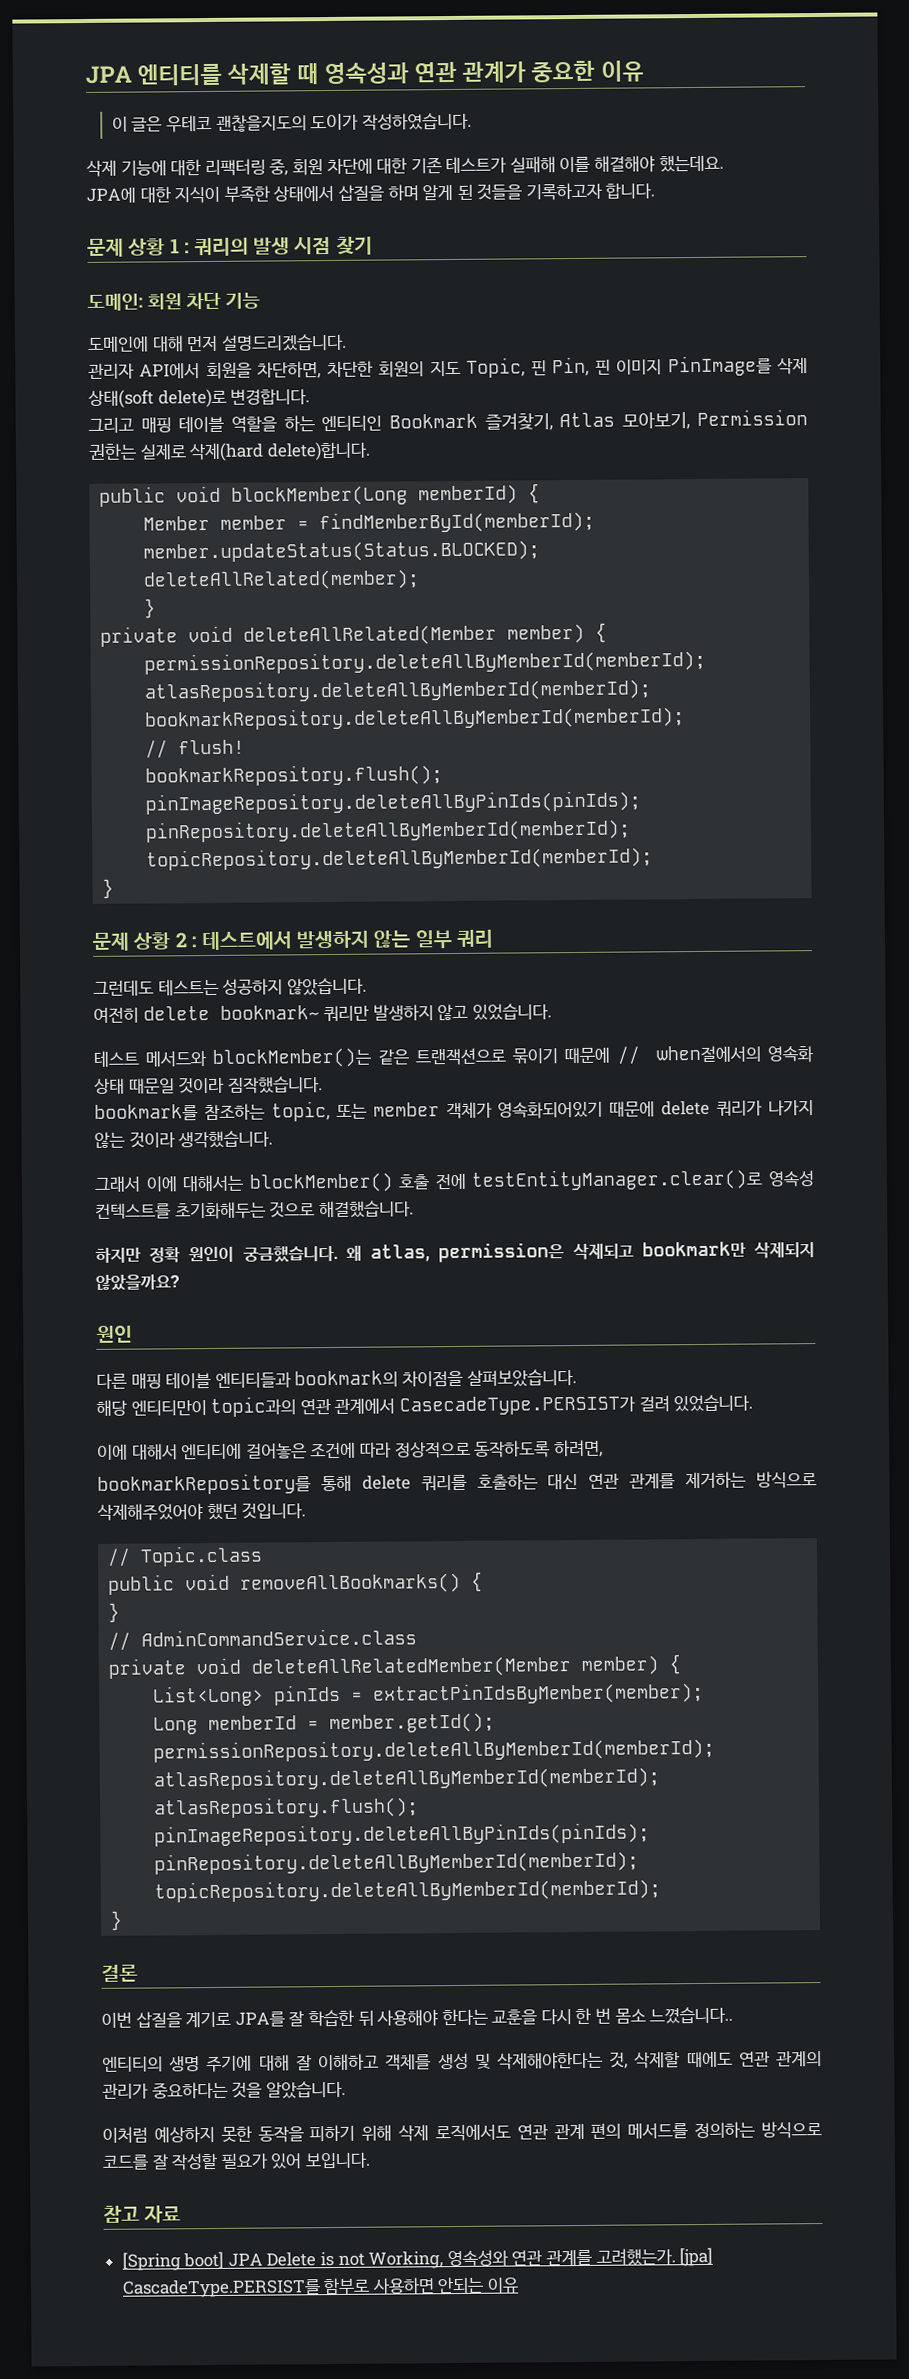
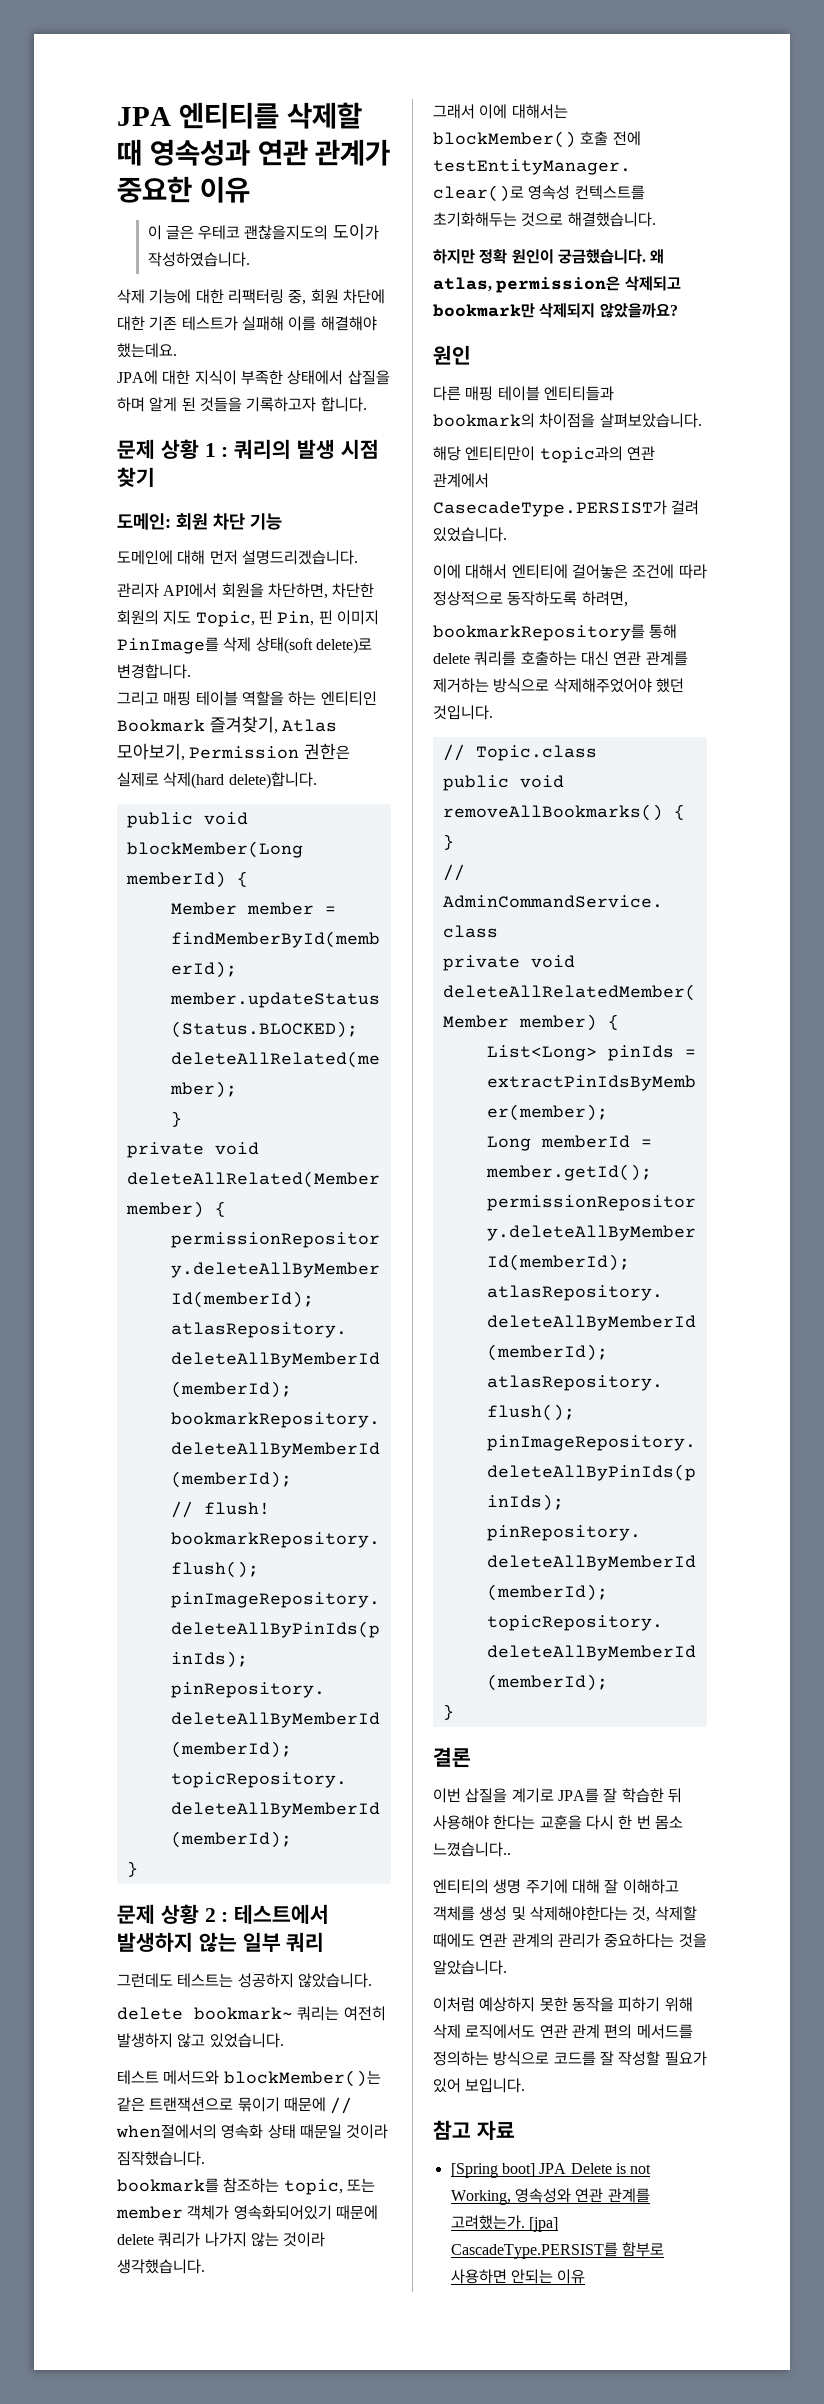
[88,443,137,460] 권한는 -> [304,743,351,760] 권한은
[93,1007,139,1023] 여전히 -> (372, 1980) none
[323,1005,370,1022] 쿼리만 -> [297,2006,386,2021] 쿼리는 여전히

